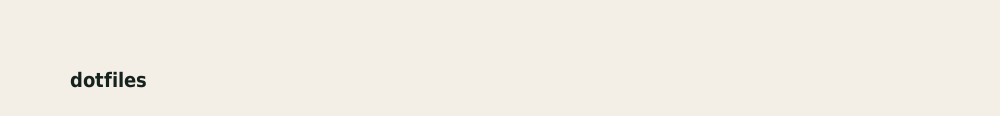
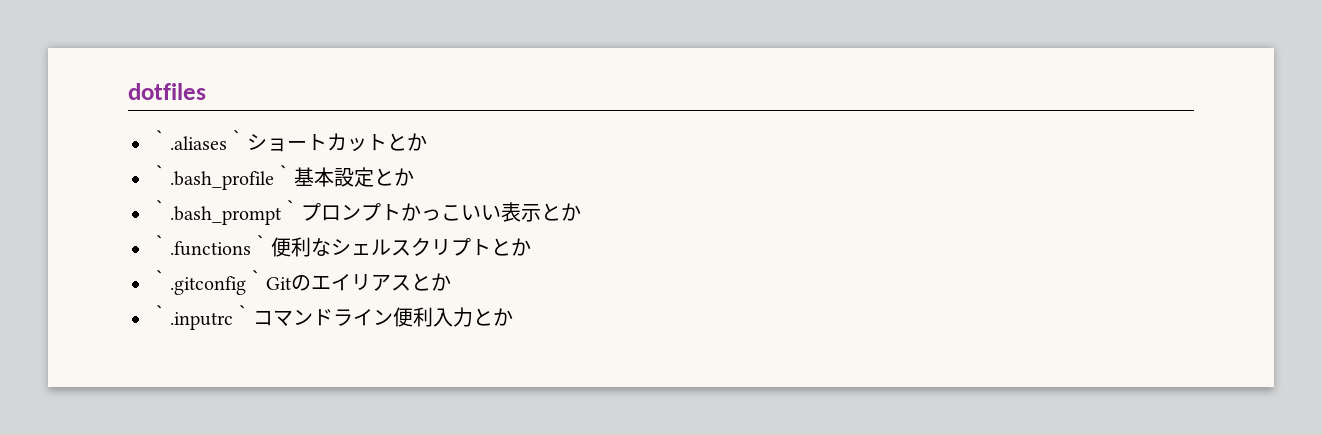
(147, 79) none -> [150,130,427,152] [150,165,414,190] [150,200,581,225] [150,235,531,257] [150,270,451,295] [150,305,513,330] // ｀.aliases｀ショートカットとか // ｀.bash_profile｀基本設定とか // ｀.bash_prompt｀プロンプトかっこいい表示とか // ｀.functions｀便利なシェルスクリプトとか // ｀.gitconfig｀Gitのエイリアスとか // ｀.inputrc｀コマンドライン便利入力とか

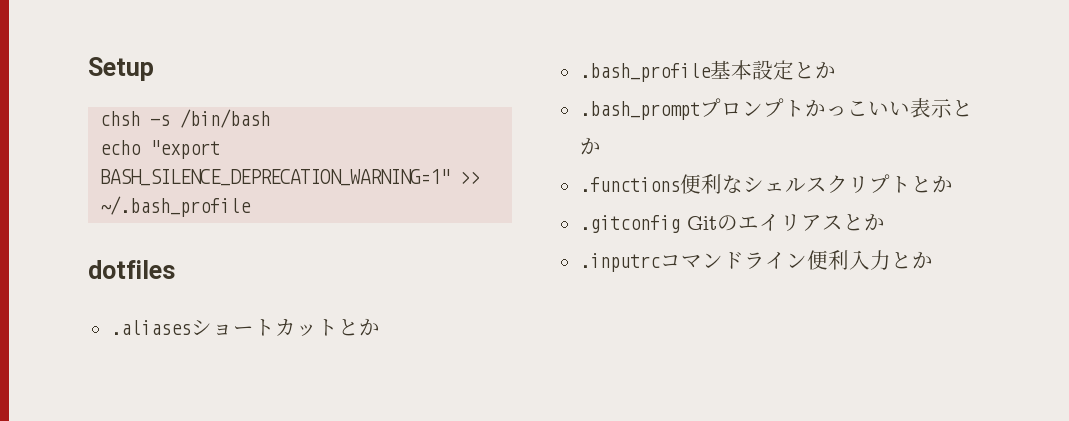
(128, 91) none -> [88,57,154,81] [100,109,271,128] [100,140,221,159] [100,169,481,186] [100,196,252,217] Setup // chsh -s /bin/bash // echo "export BASH_SILENCE_DEPRECATION_WARNING=1" >> ~/.bash_profile //
[150,130,247,150] ｀.aliases｀ -> [110,320,191,335] .aliases
[150,165,294,190] ｀.bash_profile｀ -> [579,63,711,82] .bash_profile
[150,200,301,225] ｀.bash_prompt｀ -> [579,101,700,120] .bash_prompt
[150,235,271,256] ｀.functions｀ -> [579,177,680,192] .functions
[150,270,266,295] ｀.gitconfig｀ -> [579,215,680,233] .gitconfig
[150,305,253,330] ｀.inputrc｀ -> [579,253,660,272] .inputrc

